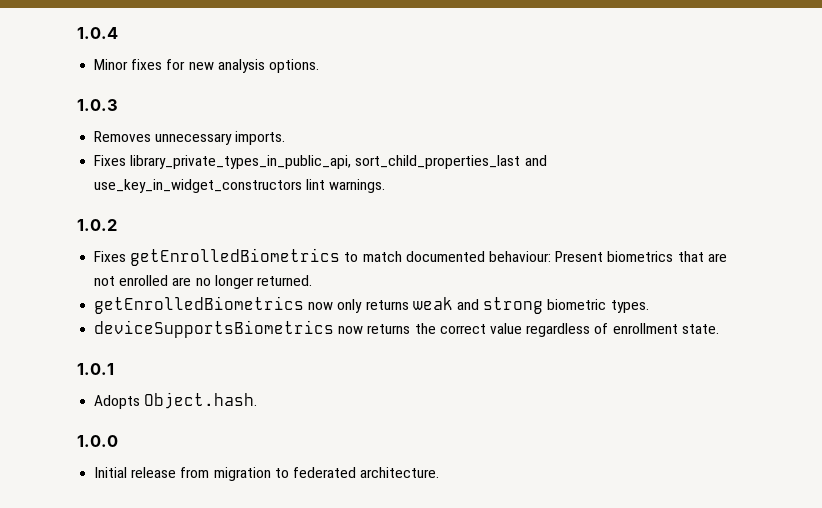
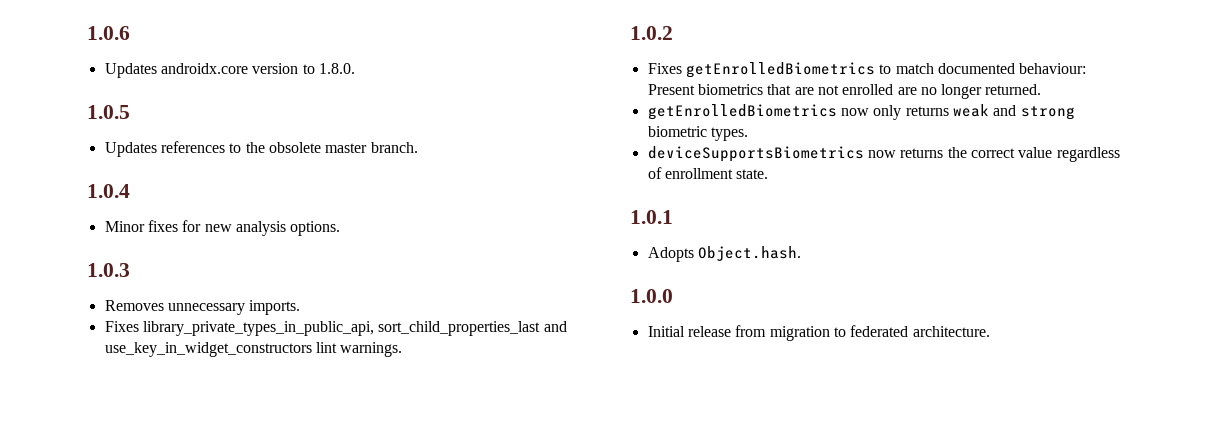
(77, 33) none -> [87,26,130,40] [104,63,355,78] [87,105,130,119] [104,141,418,157] 1.0.6 // Updates androidx.core version to 1.8.0. // 1.0.5 // Updates references to the obsolete master branch. //

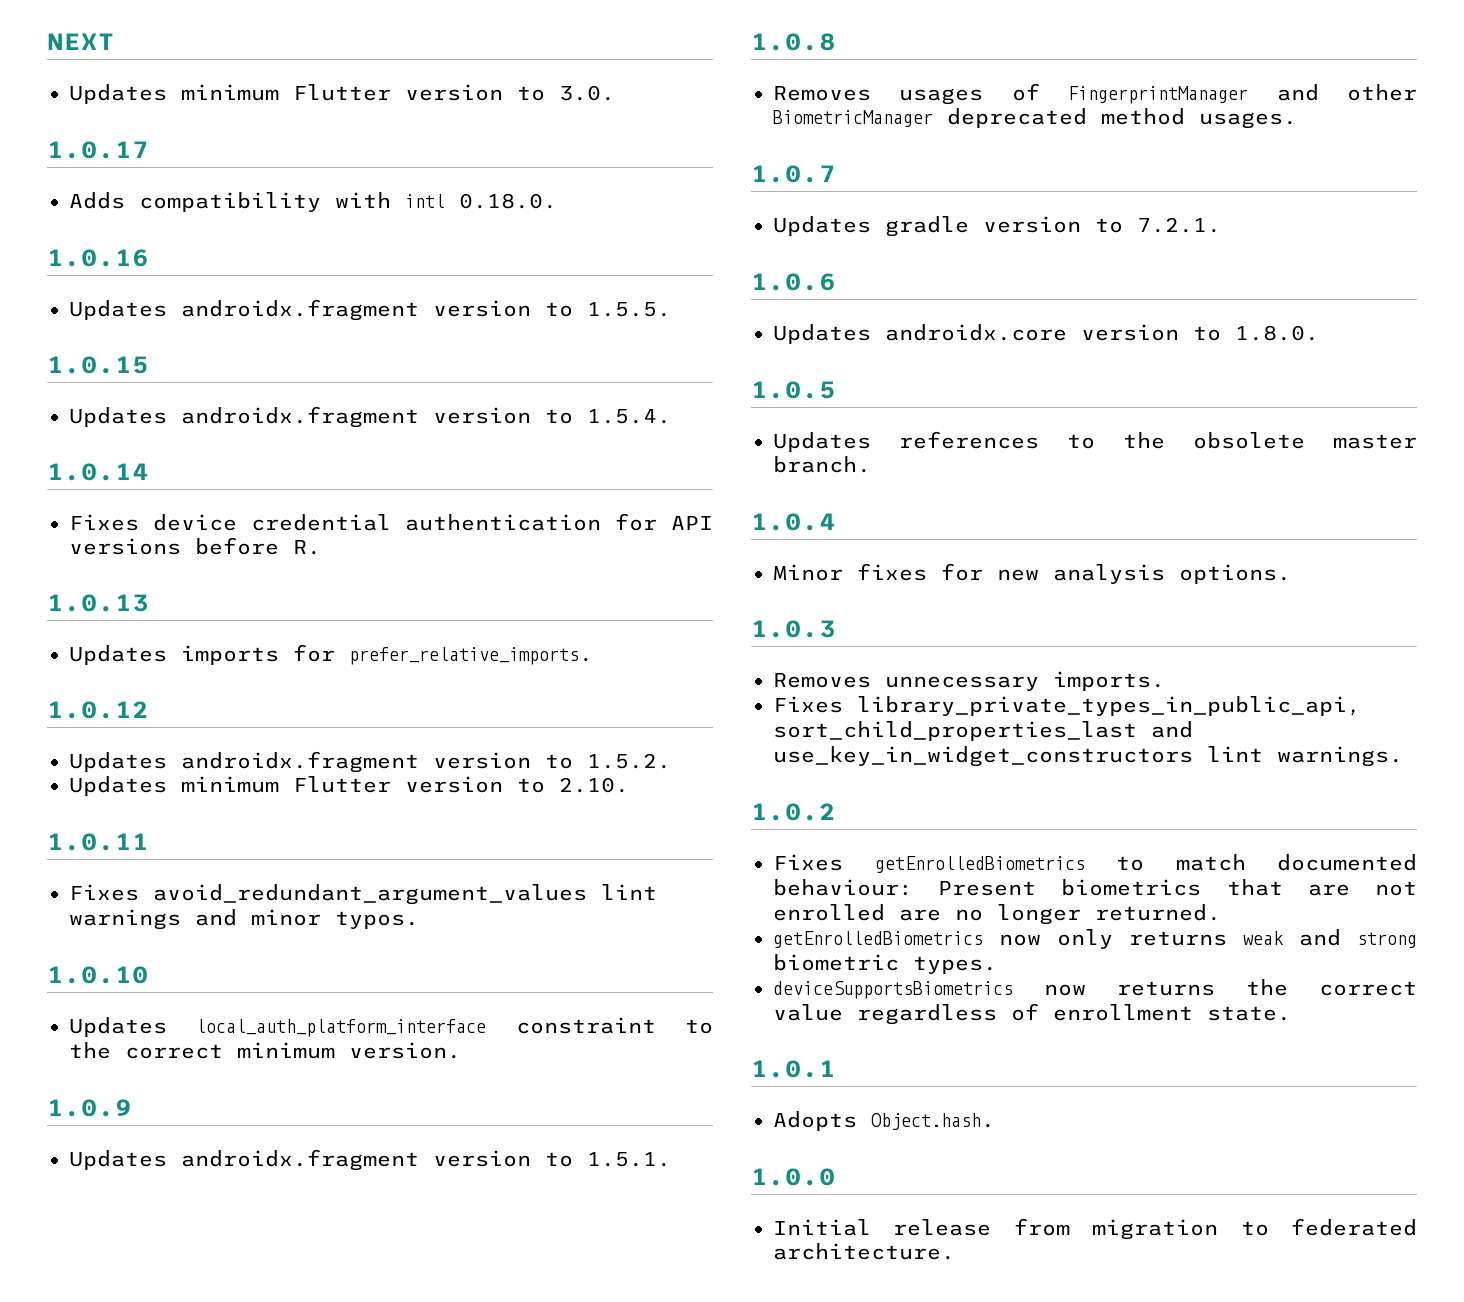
(87, 33) none -> [47,33,115,50] [69,84,615,104] [47,141,149,159] [69,192,557,212] [47,249,149,267] [69,299,671,321] [47,356,149,374] [69,406,671,428] [47,463,149,481] [69,513,713,531] [69,537,321,555] [47,594,149,612] [69,644,593,665] [47,701,149,719] [69,751,671,773] [69,776,629,796] [47,833,149,851] [69,884,657,905] [69,909,419,930] [47,966,149,984] [69,1017,714,1037] [69,1042,461,1059] [47,1099,132,1117] [69,1149,671,1171] [751,33,836,51] [773,83,1417,105] [773,108,1297,129] [751,165,836,183] [773,216,1221,237] NEXT // Updates minimum Flutter version to 3.0. // 1.0.17 // Adds compatibility with intl 0.18.0. // 1.0.16 // Updates androidx.fragment version to 1.5.5. // 1.0.15 // Updates androidx.fragment version to 1.5.4. // 1.0.14 // Fixes device credential authentication for API versions before R. // 1.0.13 // Updates imports for prefer_relative_imports. // 1.0.12 // Updates androidx.fragment version to 1.5.2. // Updates minimum Flutter version to 2.10. // 1.0.11 // Fixes avoid_redundant_argument_values lint warnings and minor typos. // 1.0.10 // Updates local_auth_platform_interface constraint to the correct minimum version. // 1.0.9 // Updates androidx.fragment version to 1.5.1. // 1.0.8 // Removes usages of FingerprintManager and other BiometricManager deprecated method usages. // 1.0.7 // Updates gradle version to 7.2.1. //

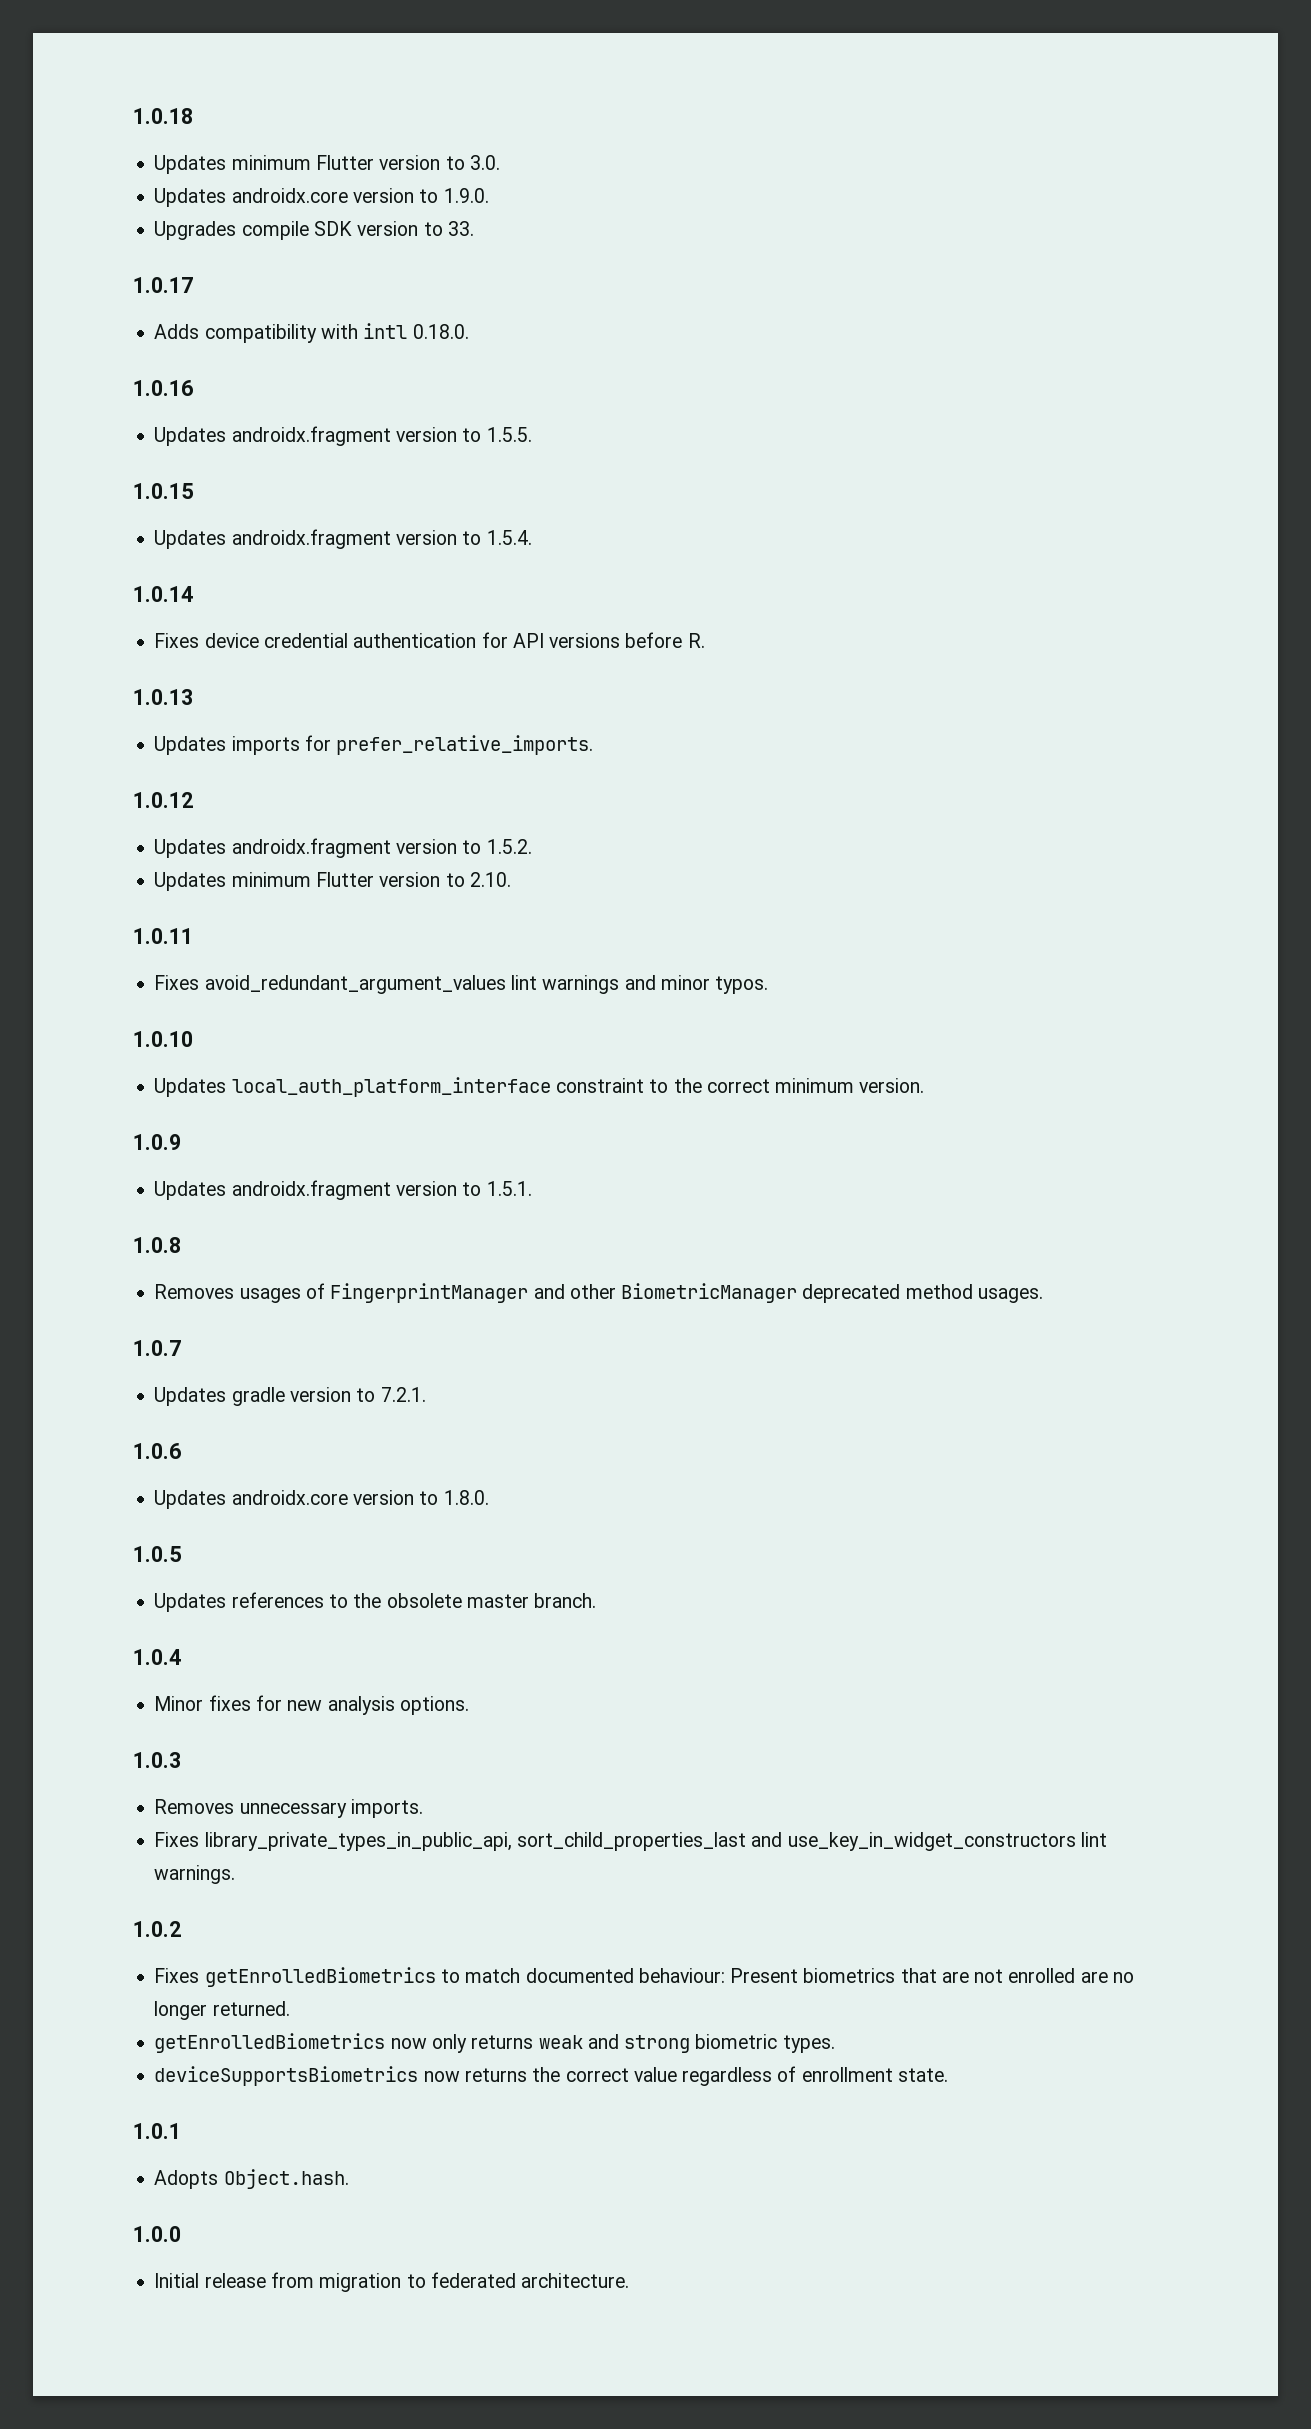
[47,33,115,50] NEXT -> [133,108,193,124] 1.0.18
(615, 93) none -> [154,188,489,207] [154,221,474,240] // Updates androidx.core version to 1.9.0. // Upgrades compile SDK version to 33.

